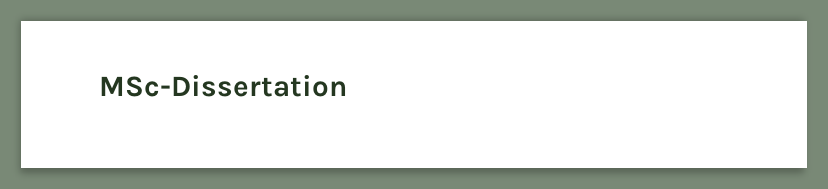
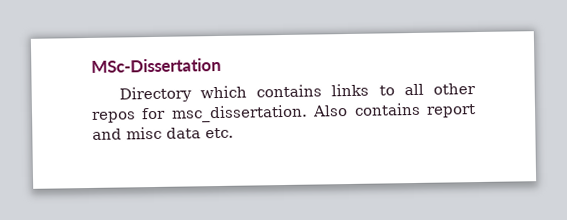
(347, 86) none -> [118,83,476,103] [92,102,476,123] [92,126,234,140] // Directory which contains links to all other repos for msc_dissertation. Also contains report and misc data etc.

